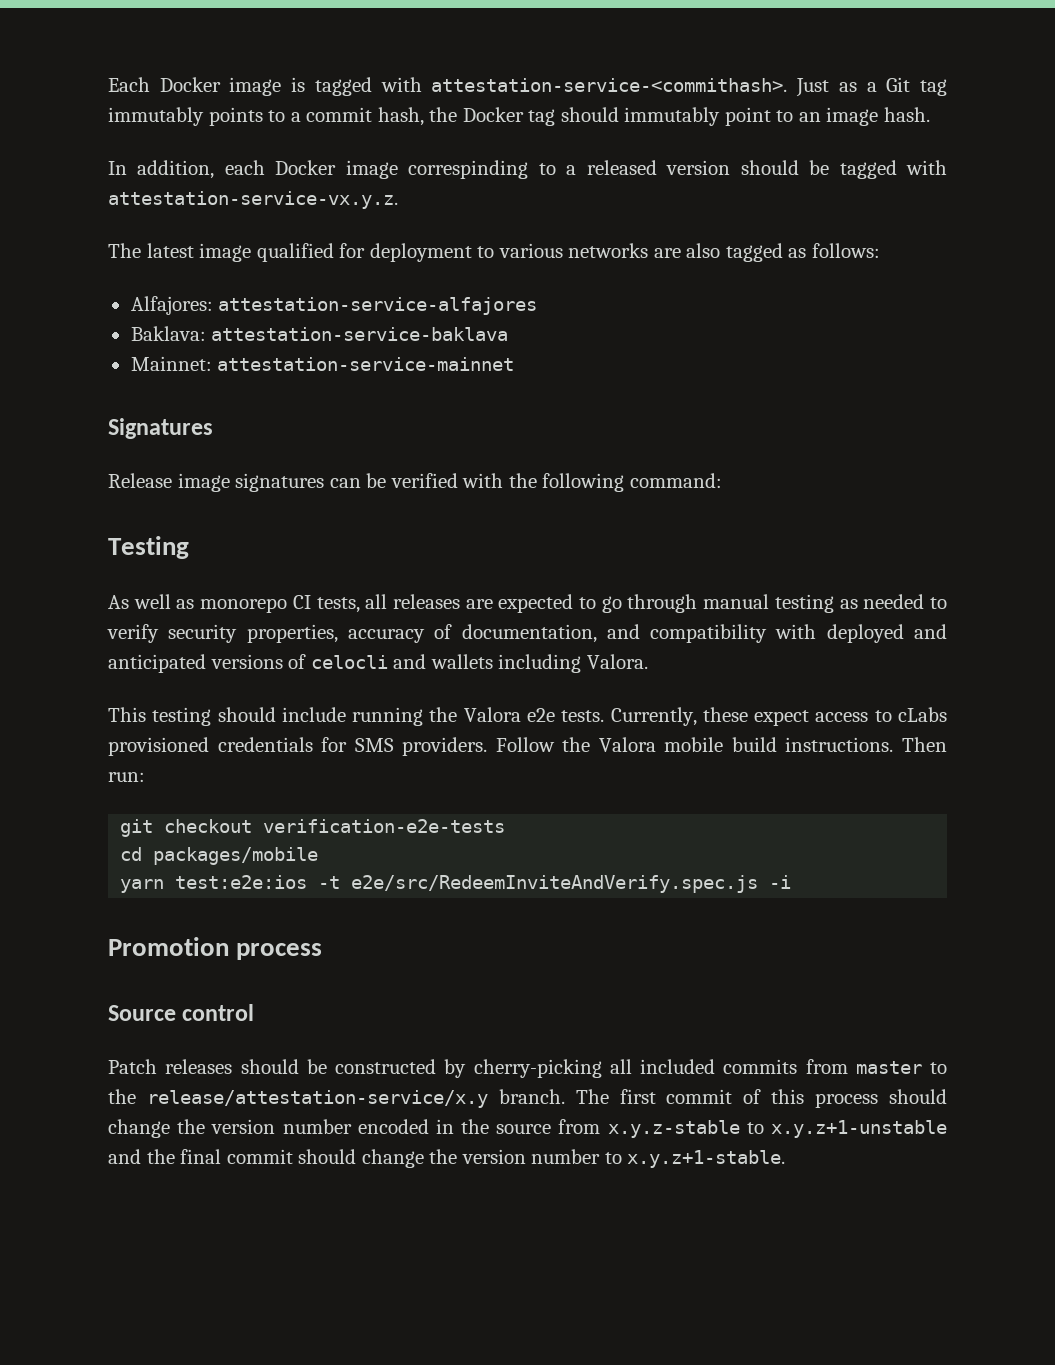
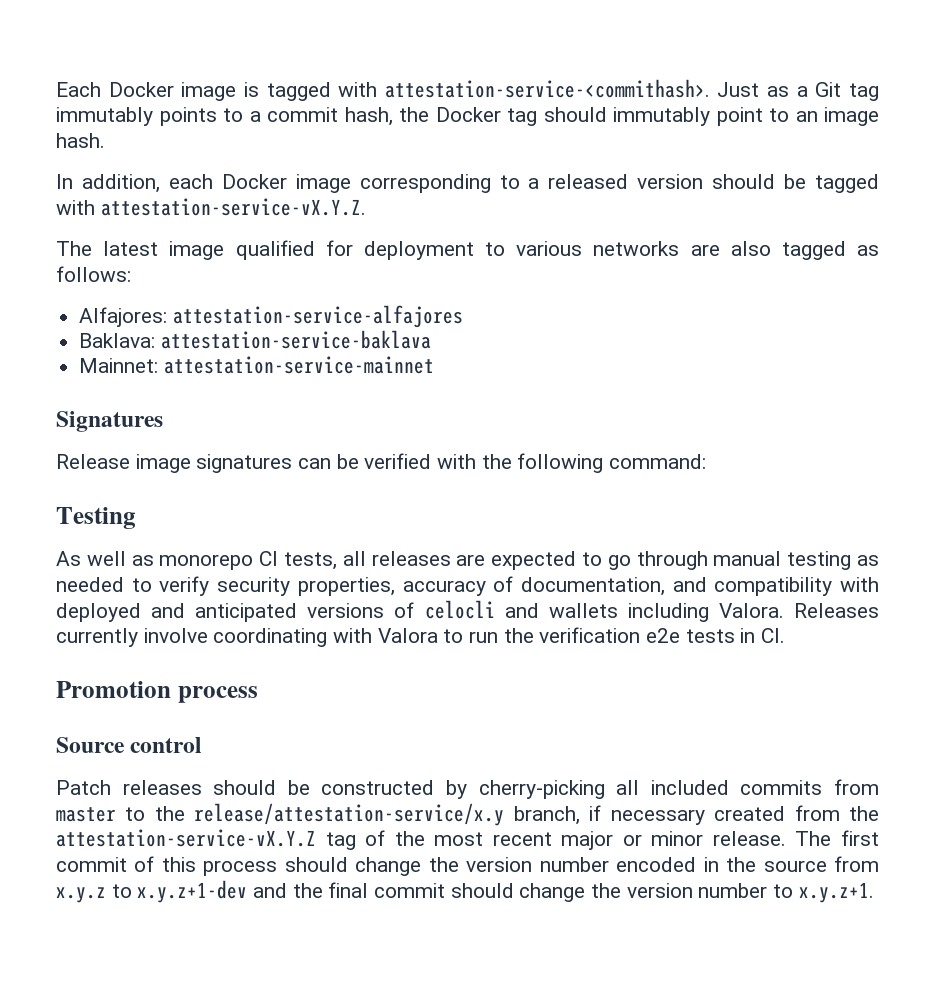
[408,160,529,179] correspinding -> [359,174,491,193] corresponding
[108,191,398,209] attestation-service-vx.y.z. -> [100,198,366,216] attestation-service-vX.Y.Z.
[108,707,948,726] [108,737,947,756] [108,772,145,782] [120,819,506,837] [120,847,319,865] [120,875,792,893] // This testing should include running the Valora e2e tests. Currently, these expect access to cLabs provisioned credentials for SMS providers. Follow the Valora mobile build instructions. Then run: // git checkout verification-e2e-tests // cd packages/mobile // yarn test:e2e:ios -t e2e/src/RedeemInviteAndVerify.spec.js -i -> [794,603,880,618] [56,627,786,647] Releases currently involve coordinating with Valora to run the verification e2e tests in CI.
[498,1089,565,1104] branch. -> [513,805,880,825] [56,829,786,850] branch, if necessary created from the attestation-service-vX.Y.Z tag of the most recent major or minor release.
[607,1120,947,1138] x.y.z-stable to x.y.z+1-unstable -> [56,880,248,903] x.y.z to x.y.z+1-dev
[627,1150,786,1168] x.y.z+1-stable. -> [798,882,874,903] x.y.z+1.

